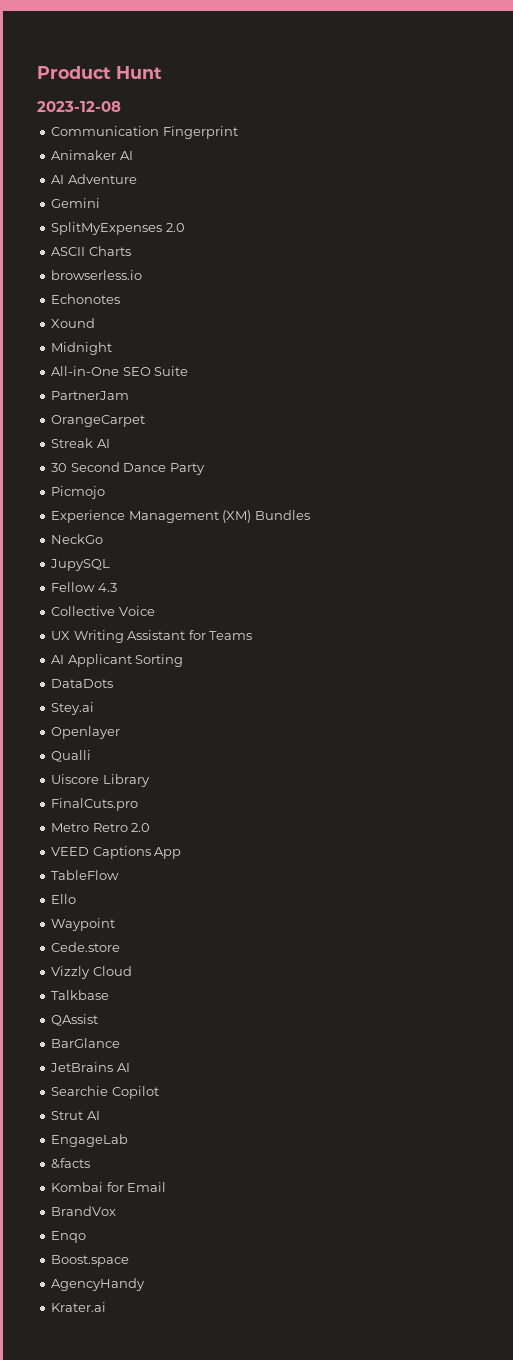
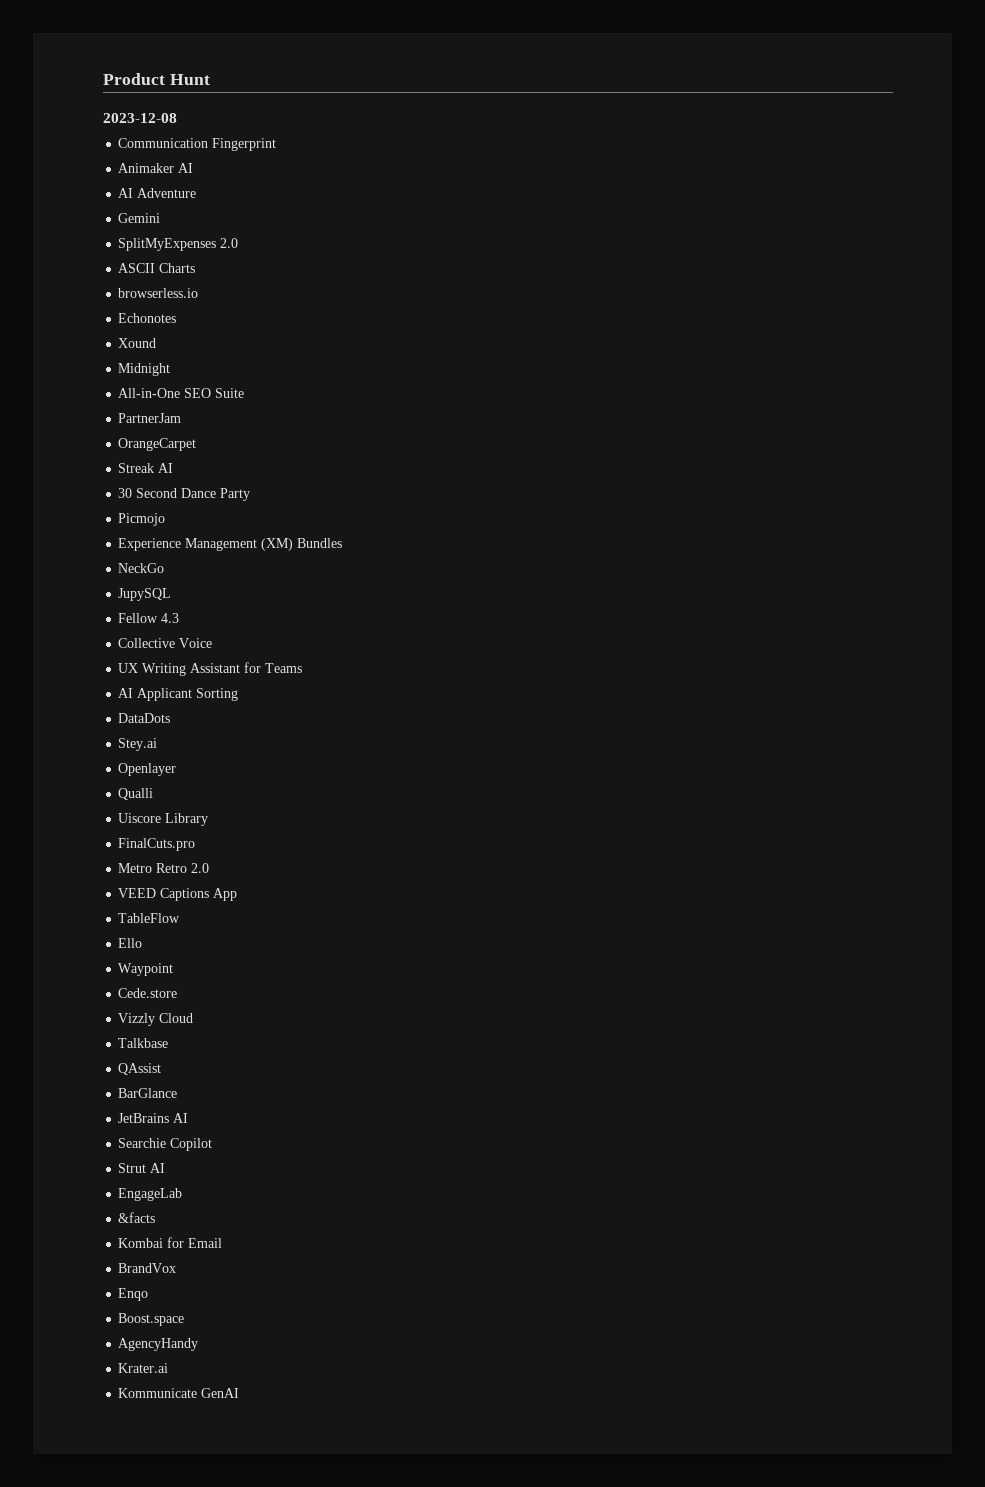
(107, 1307) none -> [118,1388,240,1398] // Kommunicate GenAI

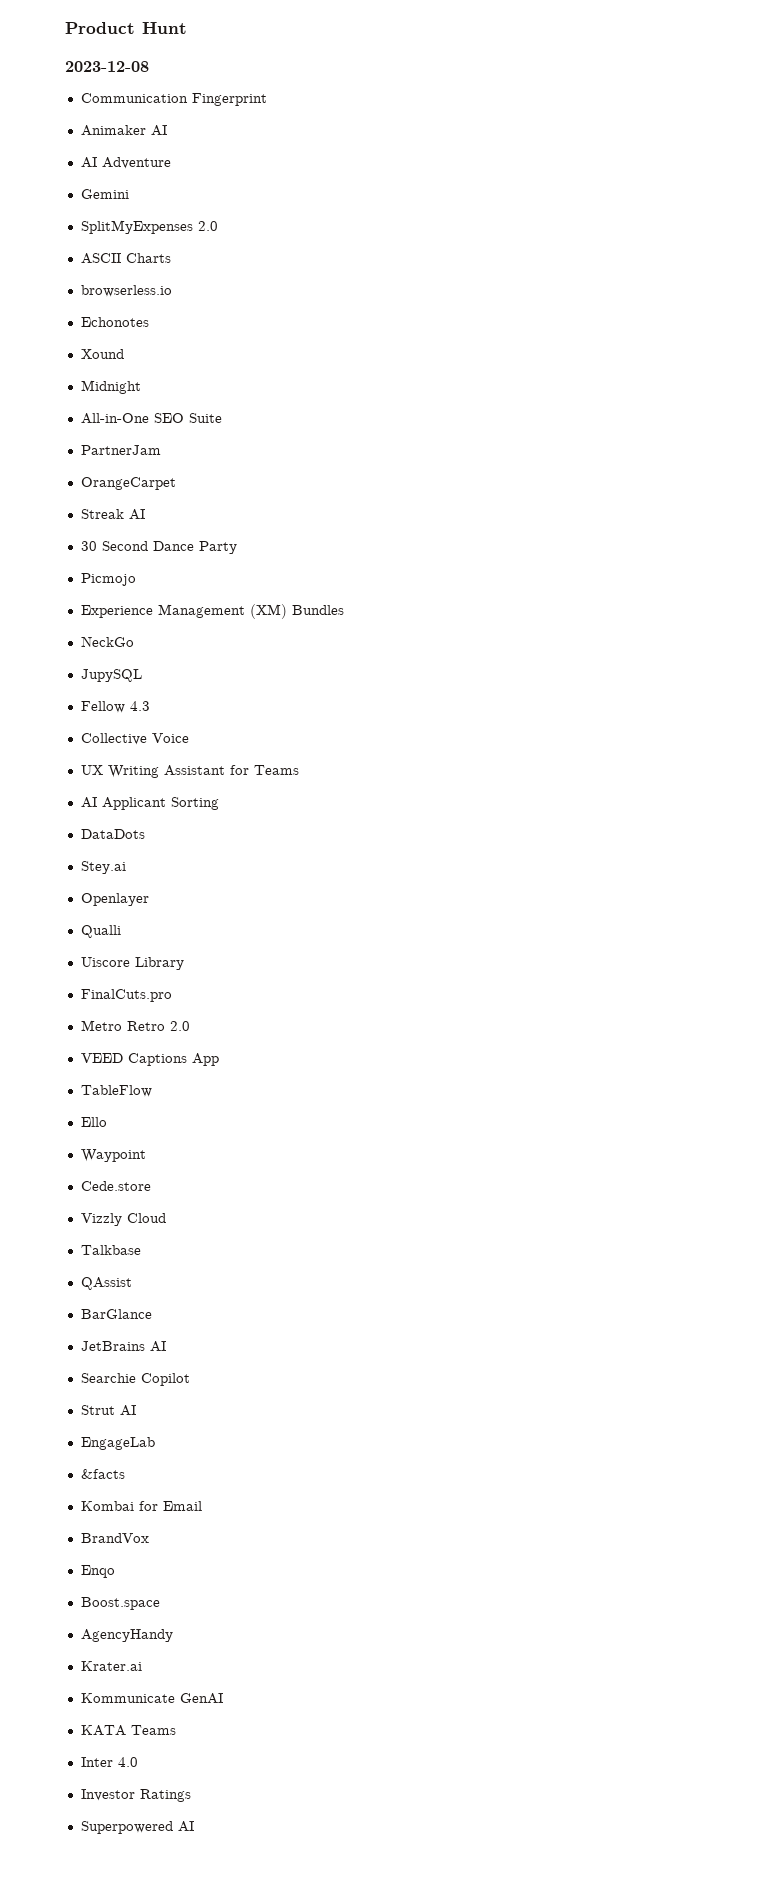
(240, 1393) none -> [80,1725,176,1736] [80,1757,138,1767] [80,1789,191,1802] [80,1821,194,1834] // KATA Teams // Inter 4.0 // Investor Ratings // Superpowered AI

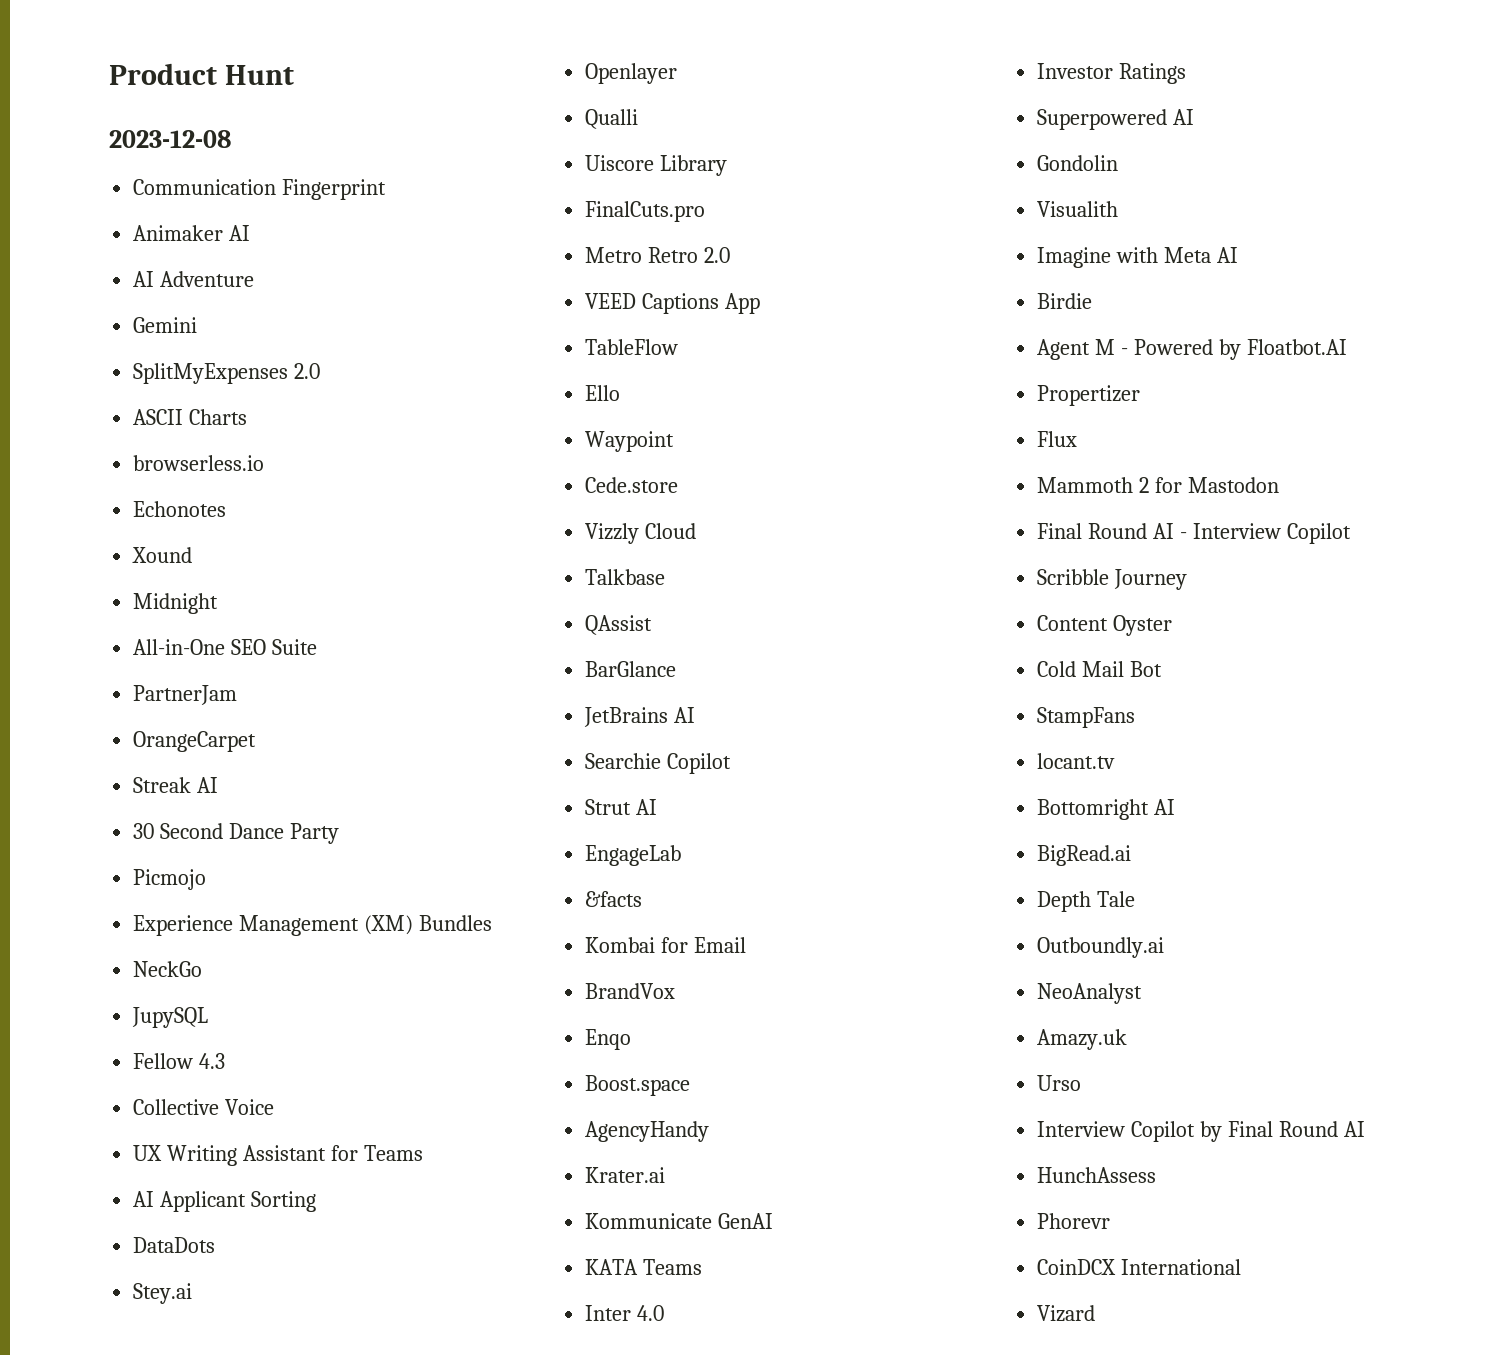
(194, 1826) none -> [1037,155,1119,171] [1037,201,1119,217] [1037,247,1239,268] [1037,293,1093,309] [1037,339,1347,360] [1037,385,1141,406] [1037,431,1078,447] [1037,477,1280,493] [1037,523,1351,544] [1037,569,1188,590] [1037,615,1173,636] [1037,661,1163,677] [1037,707,1136,728] [1037,753,1116,769] [1037,799,1176,820] [1037,845,1132,866] [1037,891,1136,912] [1037,937,1165,958] [1037,983,1143,1004] [1037,1029,1128,1050] [1037,1075,1082,1091] [1037,1121,1365,1142] [1037,1167,1157,1183] [1037,1213,1111,1229] [1037,1259,1242,1275] [1037,1305,1096,1322] // Gondolin // Visualith // Imagine with Meta AI // Birdie // Agent M - Powered by Floatbot.AI // Propertizer // Flux // Mammoth 2 for Mastodon // Final Round AI - Interview Copilot // Scribble Journey // Content Oyster // Cold Mail Bot // StampFans // locant.tv // Bottomright AI // BigRead.ai // Depth Tale // Outboundly.ai // NeoAnalyst // Amazy.uk // Urso // Interview Copilot by Final Round AI // HunchAssess // Phorevr // CoinDCX International // Vizard

